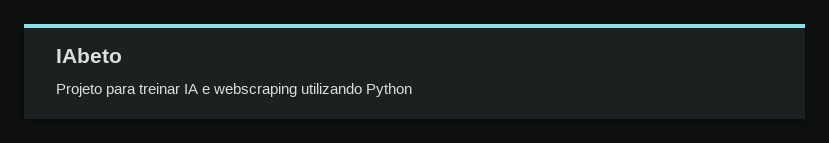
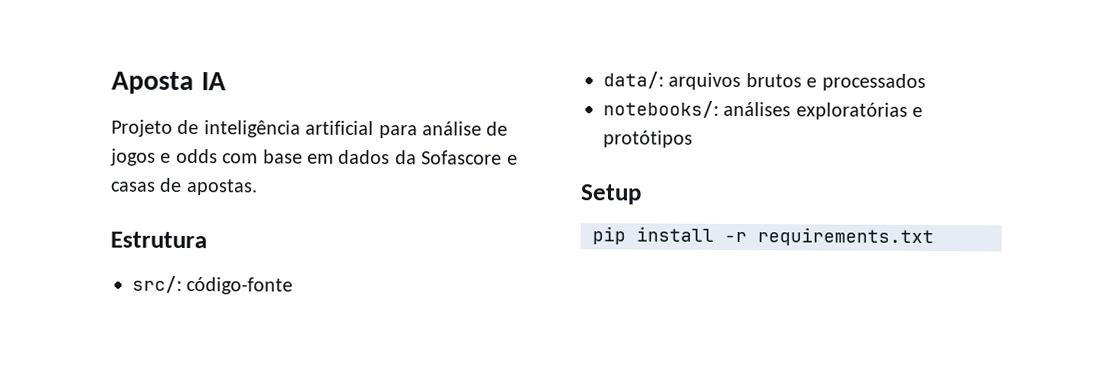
[56,48,122,63] IAbeto -> [111,71,226,95] Aposta IA
[106,83,413,97] para treinar IA e webscraping utilizando Python -> [177,119,509,139] [110,148,518,166] [111,177,258,196] [110,231,207,249] [132,275,294,295] [603,71,926,92] [603,100,924,120] [603,130,693,148] [580,184,642,205] [592,226,934,247] de inteligência artificial para análise de jogos e odds com base em dados da Sofascore e casas de apostas. // Estrutura // src/: código-fonte // data/: arquivos brutos e processados // notebooks/: análises exploratórias e protótipos // Setup // pip install -r requirements.txt

